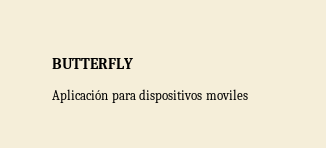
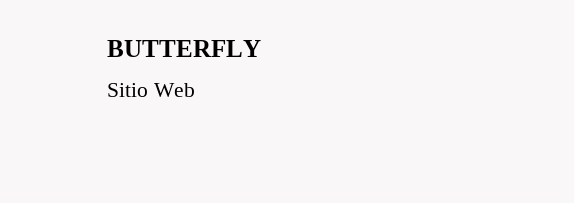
[52,89,248,103] Aplicación para dispositivos moviles -> [107,83,195,97] Sitio Web

